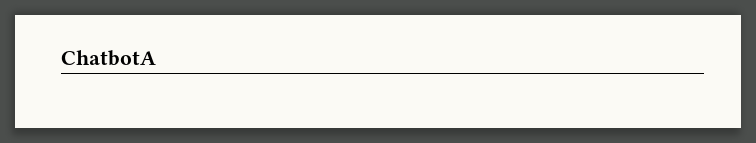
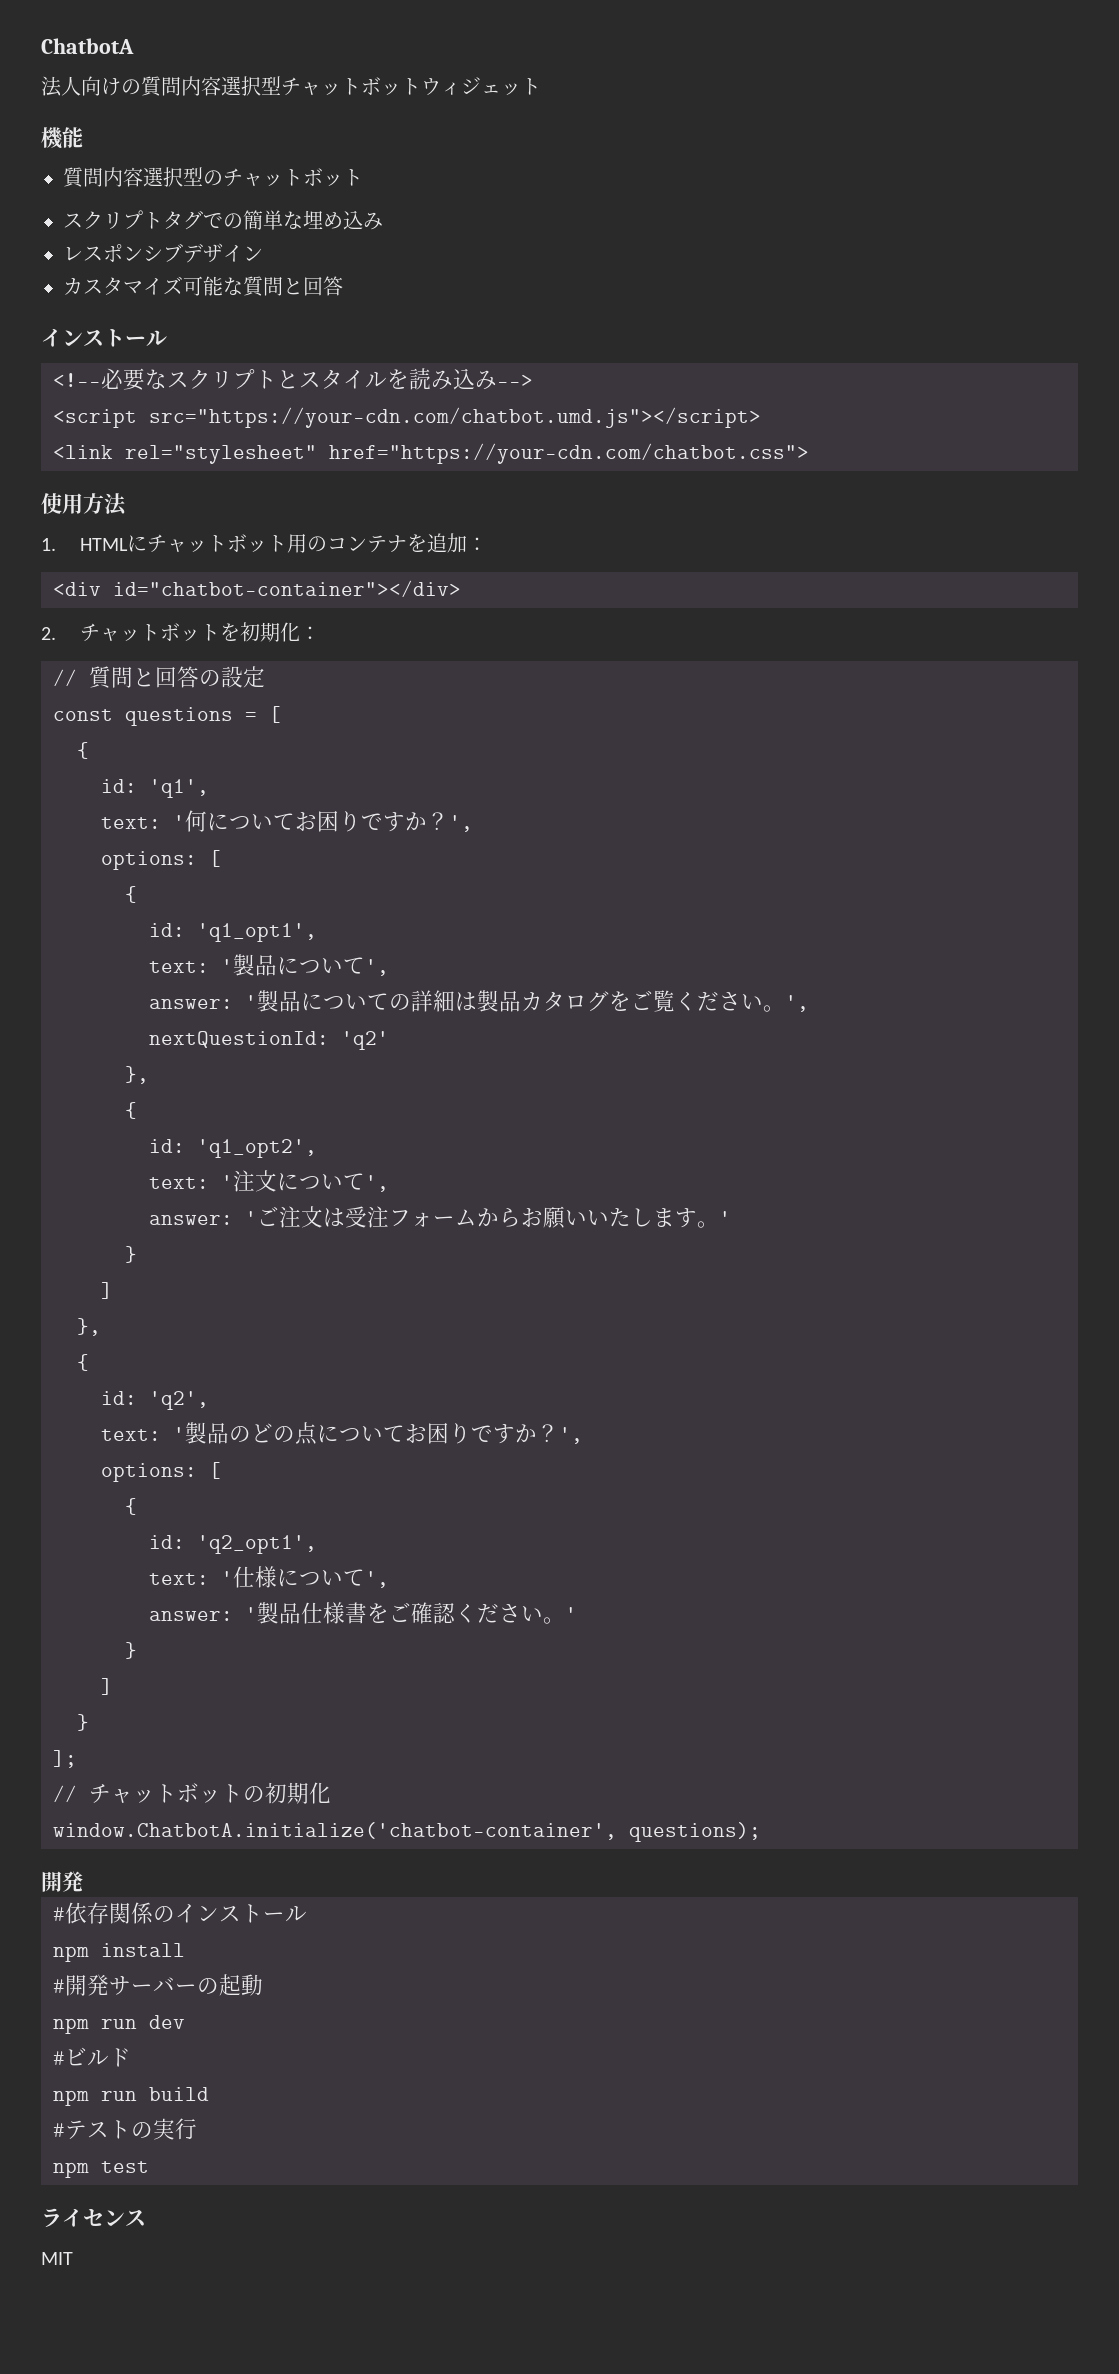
(156, 58) none -> [41,76,541,97] [41,127,83,149] [63,167,363,188] [63,210,383,230] [63,243,263,263] [63,276,343,297] [41,328,167,347] [53,368,533,391] [53,407,761,428] [53,443,809,464] [41,493,127,516] [41,533,487,553] [53,580,461,597] [41,622,320,642] [53,666,265,689] [53,706,281,726] [77,742,89,759] [101,779,209,798] [101,810,473,832] [101,850,221,870] [125,886,137,903] [149,923,317,942] [149,954,389,976] [149,990,809,1012] [149,1031,389,1050] [125,1066,149,1084] [125,1102,137,1119] [149,1139,317,1158] [149,1170,389,1192] [149,1206,731,1229] [125,1246,137,1263] [101,1282,113,1299] [77,1318,101,1336] [77,1354,89,1371] [101,1391,209,1410] [101,1422,583,1445] [101,1462,221,1482] [125,1498,137,1515] [149,1535,317,1554] [149,1566,389,1588] [149,1602,577,1624] [125,1642,137,1659] [101,1678,113,1695] [77,1714,89,1731] [53,1750,77,1768] [53,1782,331,1804] [53,1822,761,1842] [41,1871,83,1892] [53,1902,307,1924] [53,1943,185,1962] [53,1974,263,1996] [53,2015,185,2034] [53,2047,131,2067] [53,2087,209,2106] [53,2118,197,2140] [53,2161,149,2178] [41,2208,146,2228] [41,2252,73,2265] // 法人向けの質問内容選択型チャットボットウィジェット // 機能 // 質問内容選択型のチャットボット // スクリプトタグでの簡単な埋め込み // レスポンシブデザイン // カスタマイズ可能な質問と回答 // インストール // <!--必要なスクリプトとスタイルを読み込み--> // <script src="https://your-cdn.com/chatbot.umd.js"></script> // <link rel="stylesheet" href="https://your-cdn.com/chatbot.css"> // 使用方法 // 1. HTMLにチャットボット用のコンテナを追加： // <div id="chatbot-container"></div> // 2.チャットボットを初期化： // // 質問と回答の設定 // const questions = [ // { // id: 'q1', // text: '何についてお困りですか？', // options: [ // { // id: 'q1_opt1', // text: '製品について', // answer: '製品についての詳細は製品カタログをご覧ください。', // nextQuestionId: 'q2' // }, // { // id: 'q1_opt2', // text: '注文について', // answer: 'ご注文は受注フォームからお願いいたします。' // } // ] // }, // { // id: 'q2', // text: '製品のどの点についてお困りですか？', // options: [ // { // id: 'q2_opt1', // text: '仕様について', // answer: '製品仕様書をご確認ください。' // } // ] // } // ]; // // チャットボットの初期化 // window.ChatbotA.initialize('chatbot-container', questions); // 開発 // #依存関係のインストール // npm install // #開発サーバーの起動 // npm run dev // #ビルド // npm run build // #テストの実行 // npm test // ライセンス // MIT

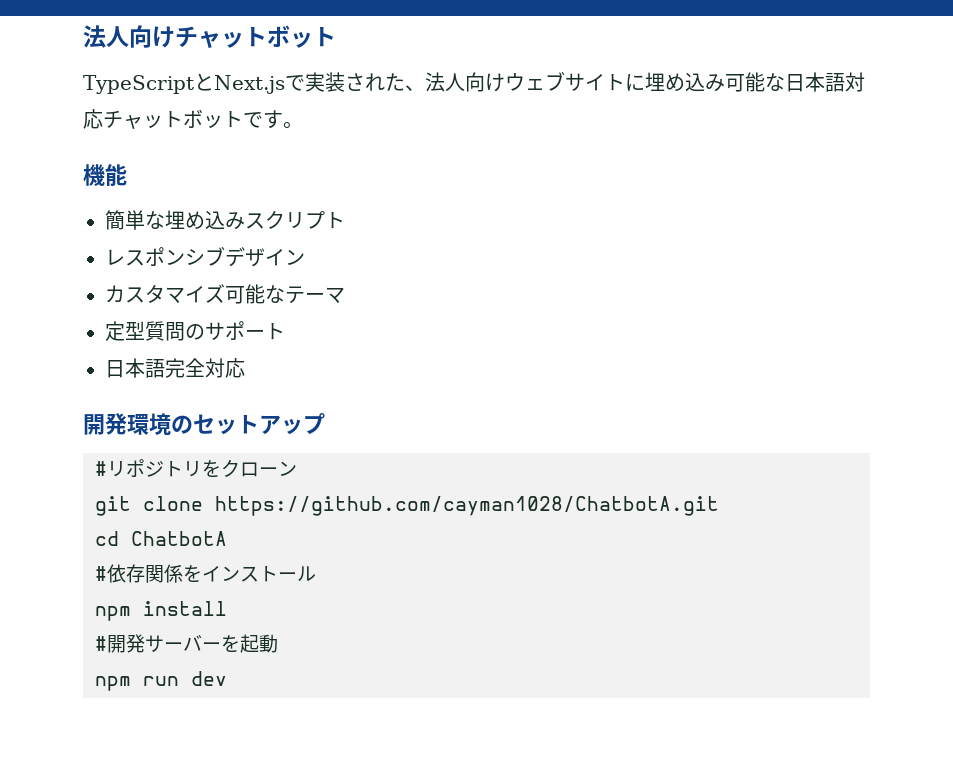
[41,38,134,54] [41,76,541,97] [41,127,83,149] [63,167,363,188] [63,210,243,230] ChatbotA // 法人向けの質問内容選択型チャットボットウィジェット // 機能 // 質問内容選択型のチャットボット // スクリプトタグでの -> [83,25,336,48] [83,71,865,94] [83,109,303,129] [83,164,127,186] 法人向けチャットボット // TypeScriptとNext.jsで実装された、法人向けウェブサイトに埋め込み可能な日本語対応チャットボットです。 // 機能 //
(383, 221) none -> [245,210,345,229] スクリプト
[243,276,343,297] [41,328,167,347] [53,368,533,391] [53,407,761,428] [53,443,809,464] [41,493,127,516] [41,533,487,553] [53,580,461,597] [41,622,320,642] [53,666,265,689] [53,706,281,726] [77,742,89,759] [101,779,209,798] [101,810,473,832] [101,850,221,870] [125,886,137,903] [149,923,317,942] [149,954,389,976] [149,990,809,1012] [149,1031,389,1050] [125,1066,149,1084] [125,1102,137,1119] [149,1139,317,1158] [149,1170,389,1192] [149,1206,731,1229] [125,1246,137,1263] [101,1282,113,1299] [77,1318,101,1336] [77,1354,89,1371] [101,1391,209,1410] [101,1422,583,1445] [101,1462,221,1482] [125,1498,137,1515] [149,1535,317,1554] [149,1566,389,1588] [149,1602,577,1624] [125,1642,137,1659] [101,1678,113,1695] [77,1714,89,1731] [53,1750,77,1768] [53,1782,331,1804] [53,1822,761,1842] [41,1871,83,1892] 質問と回答 // インストール // <!--必要なスクリプトとスタイルを読み込み--> // <script src="https://your-cdn.com/chatbot.umd.js"></script> // <link rel="stylesheet" href="https://your-cdn.com/chatbot.css"> // 使用方法 // 1. HTMLにチャットボット用のコンテナを追加： // <div id="chatbot-container"></div> // 2.チャットボットを初期化： // // 質問と回答の設定 // const questions = [ // { // id: 'q1', // text: '何についてお困りですか？', // options: [ // { // id: 'q1_opt1', // text: '製品について', // answer: '製品についての詳細は製品カタログをご覧ください。', // nextQuestionId: 'q2' // }, // { // id: 'q1_opt2', // text: '注文について', // answer: 'ご注文は受注フォームからお願いいたします。' // } // ] // }, // { // id: 'q2', // text: '製品のどの点についてお困りですか？', // options: [ // { // id: 'q2_opt1', // text: '仕様について', // answer: '製品仕様書をご確認ください。' // } // ] // } // ]; // // チャットボットの初期化 // window.ChatbotA.initialize('chatbot-container', questions); // 開発 -> [285,286,345,304] [105,321,285,341] [105,358,245,378] [83,413,325,435] [95,459,297,477] [95,496,719,516] [95,531,227,546] テーマ // 定型質問のサポート // 日本語完全対応 // 開発環境のセットアップ // #リポジトリをクローン // git clone https://github.com/cayman1028/ChatbotA.git // cd ChatbotA
[153,1906,175,1922] の -> [183,565,202,582] を
[197,1978,219,1994] の -> [221,635,240,652] を
[53,2047,131,2067] [53,2087,209,2106] [53,2118,197,2140] [53,2161,149,2178] [41,2208,146,2228] [41,2252,73,2265] // #ビルド // npm run build // #テストの実行 // npm test // ライセンス // MIT -> (227, 678) none

